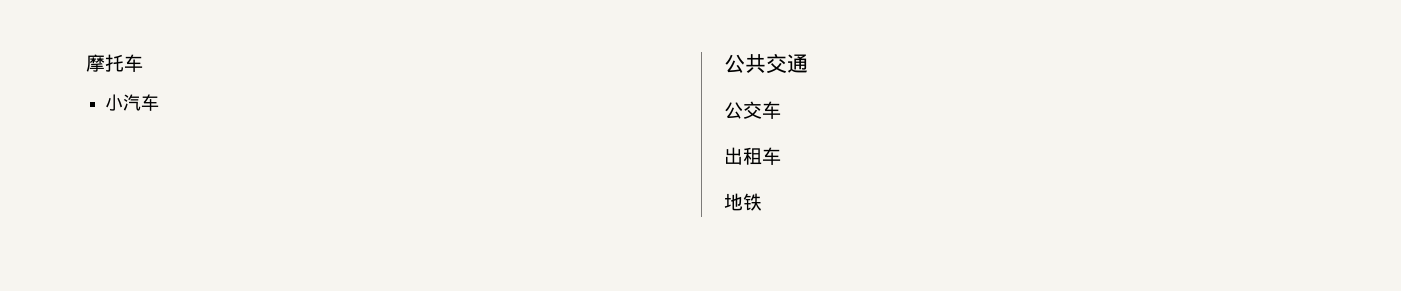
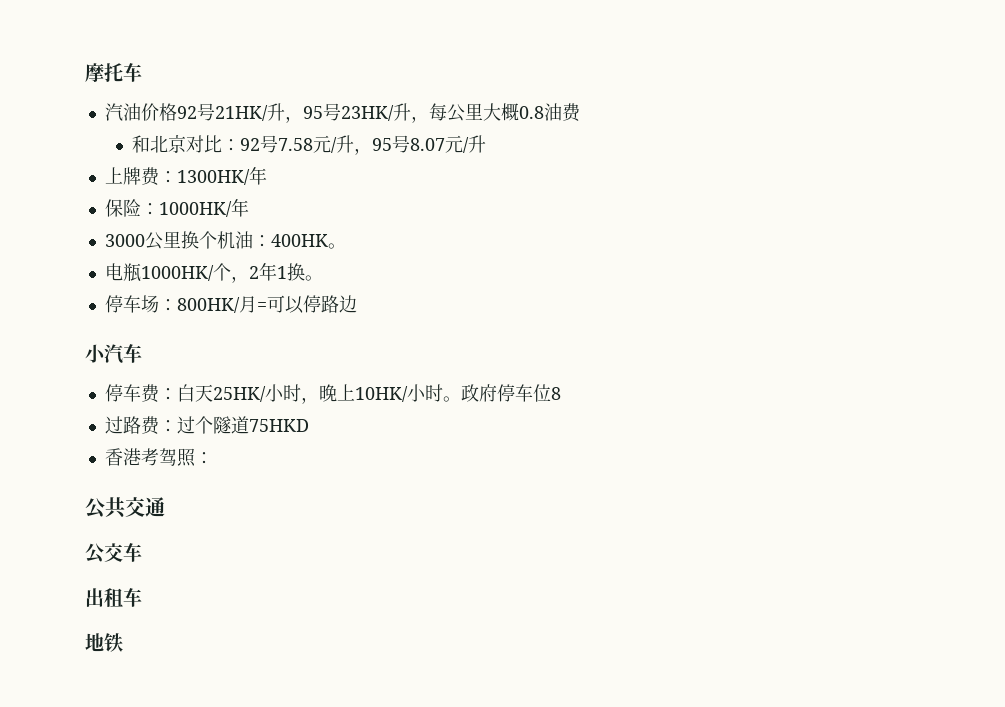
[105,94,160,111] 小汽车 -> [104,103,581,123] [131,135,486,155] [104,166,267,186] [104,198,249,217] [104,231,346,250] [104,262,323,283] [104,295,357,314] [85,344,142,364] [104,384,561,404] [104,416,309,435] [104,448,213,467] 汽油价格92号21HK/升，95号23HK/升，每公里大概0.8油费 // 和北京对比：92号7.58元/升，95号8.07元/升 // 上牌费：1300HK/年 // 保险：1000HK/年 // 3000公里换个机油：400HK。 // 电瓶1000HK/个，2年1换。 // 停车场：800HK/月=可以停路边 // 小汽车 // 停车费：白天25HK/小时，晚上10HK/小时。政府停车位8 // 过路费：过个隧道75HKD // 香港考驾照：

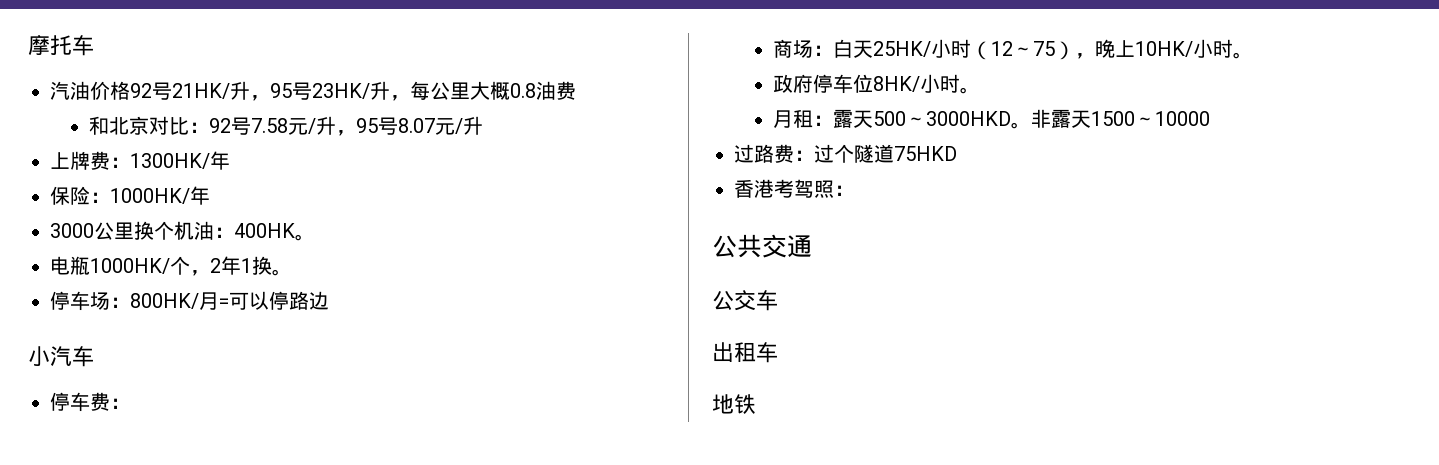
(177, 394) none -> [772,39,833,58] // 商场：
(301, 393) none -> [970,41,1075,60] （12～75）
(461, 399) none -> (1253, 55) //
[550,387,561,400] 8 -> [872,74,980,94] [772,109,1210,129] 8HK/小时。 // 月租：露天500～3000HKD。非露天1500～10000

